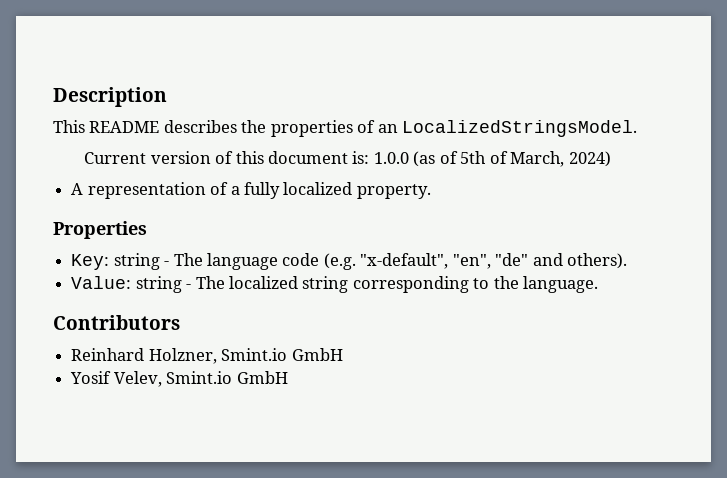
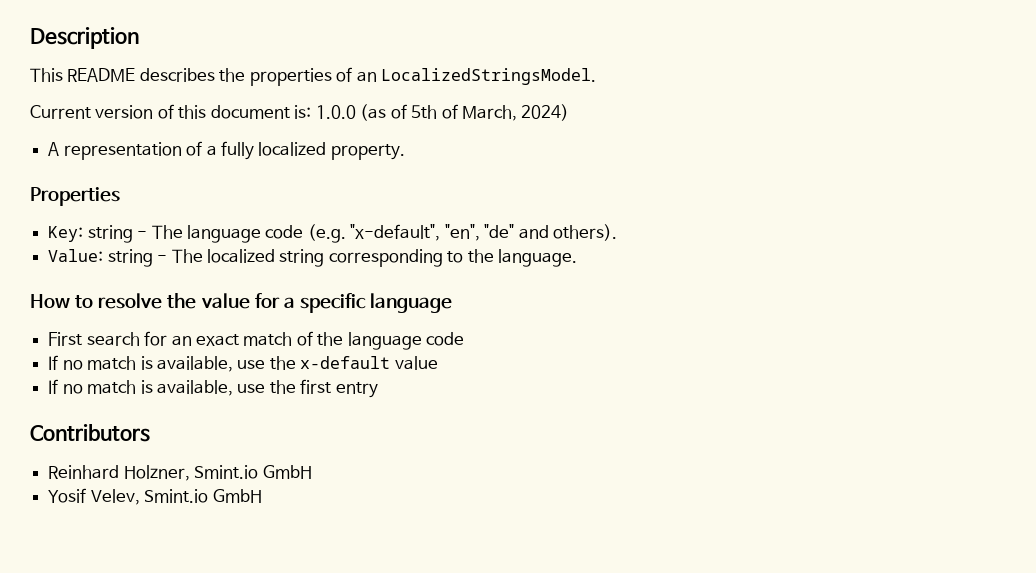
(599, 284) none -> [30,293,453,313] [48,331,465,350] [48,355,438,372] [48,379,378,398] // How to resolve the value for a specific language // First search for an exact match of the language code // If no match is available, use the x-default value // If no match is available, use the first entry

